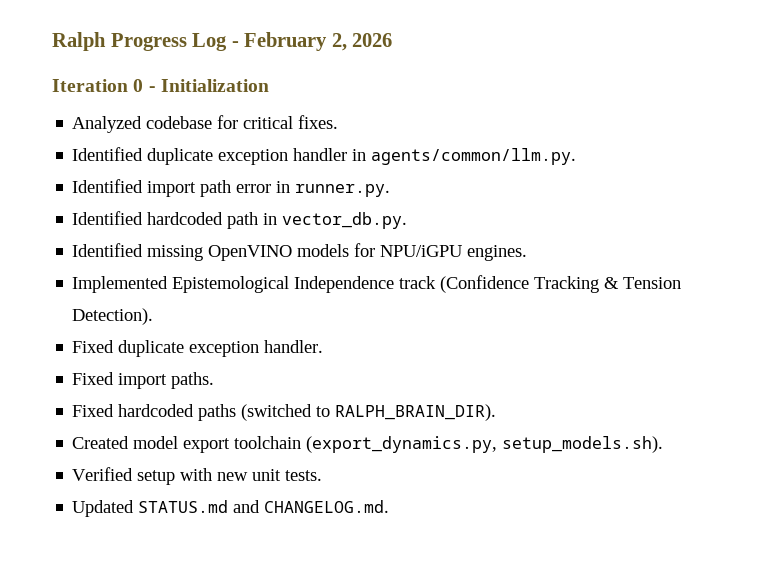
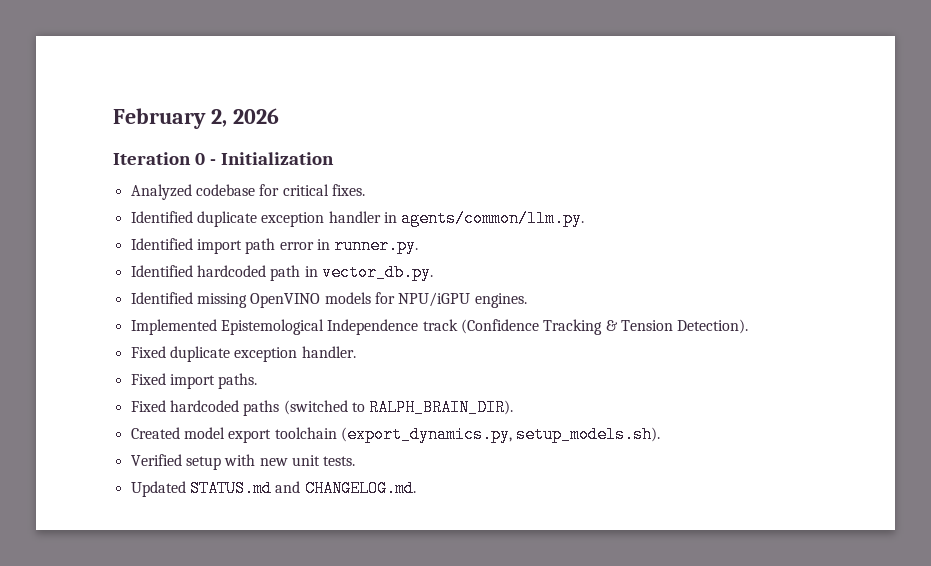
[52,32,239,51] Ralph Progress Log - -> (113, 118) none

